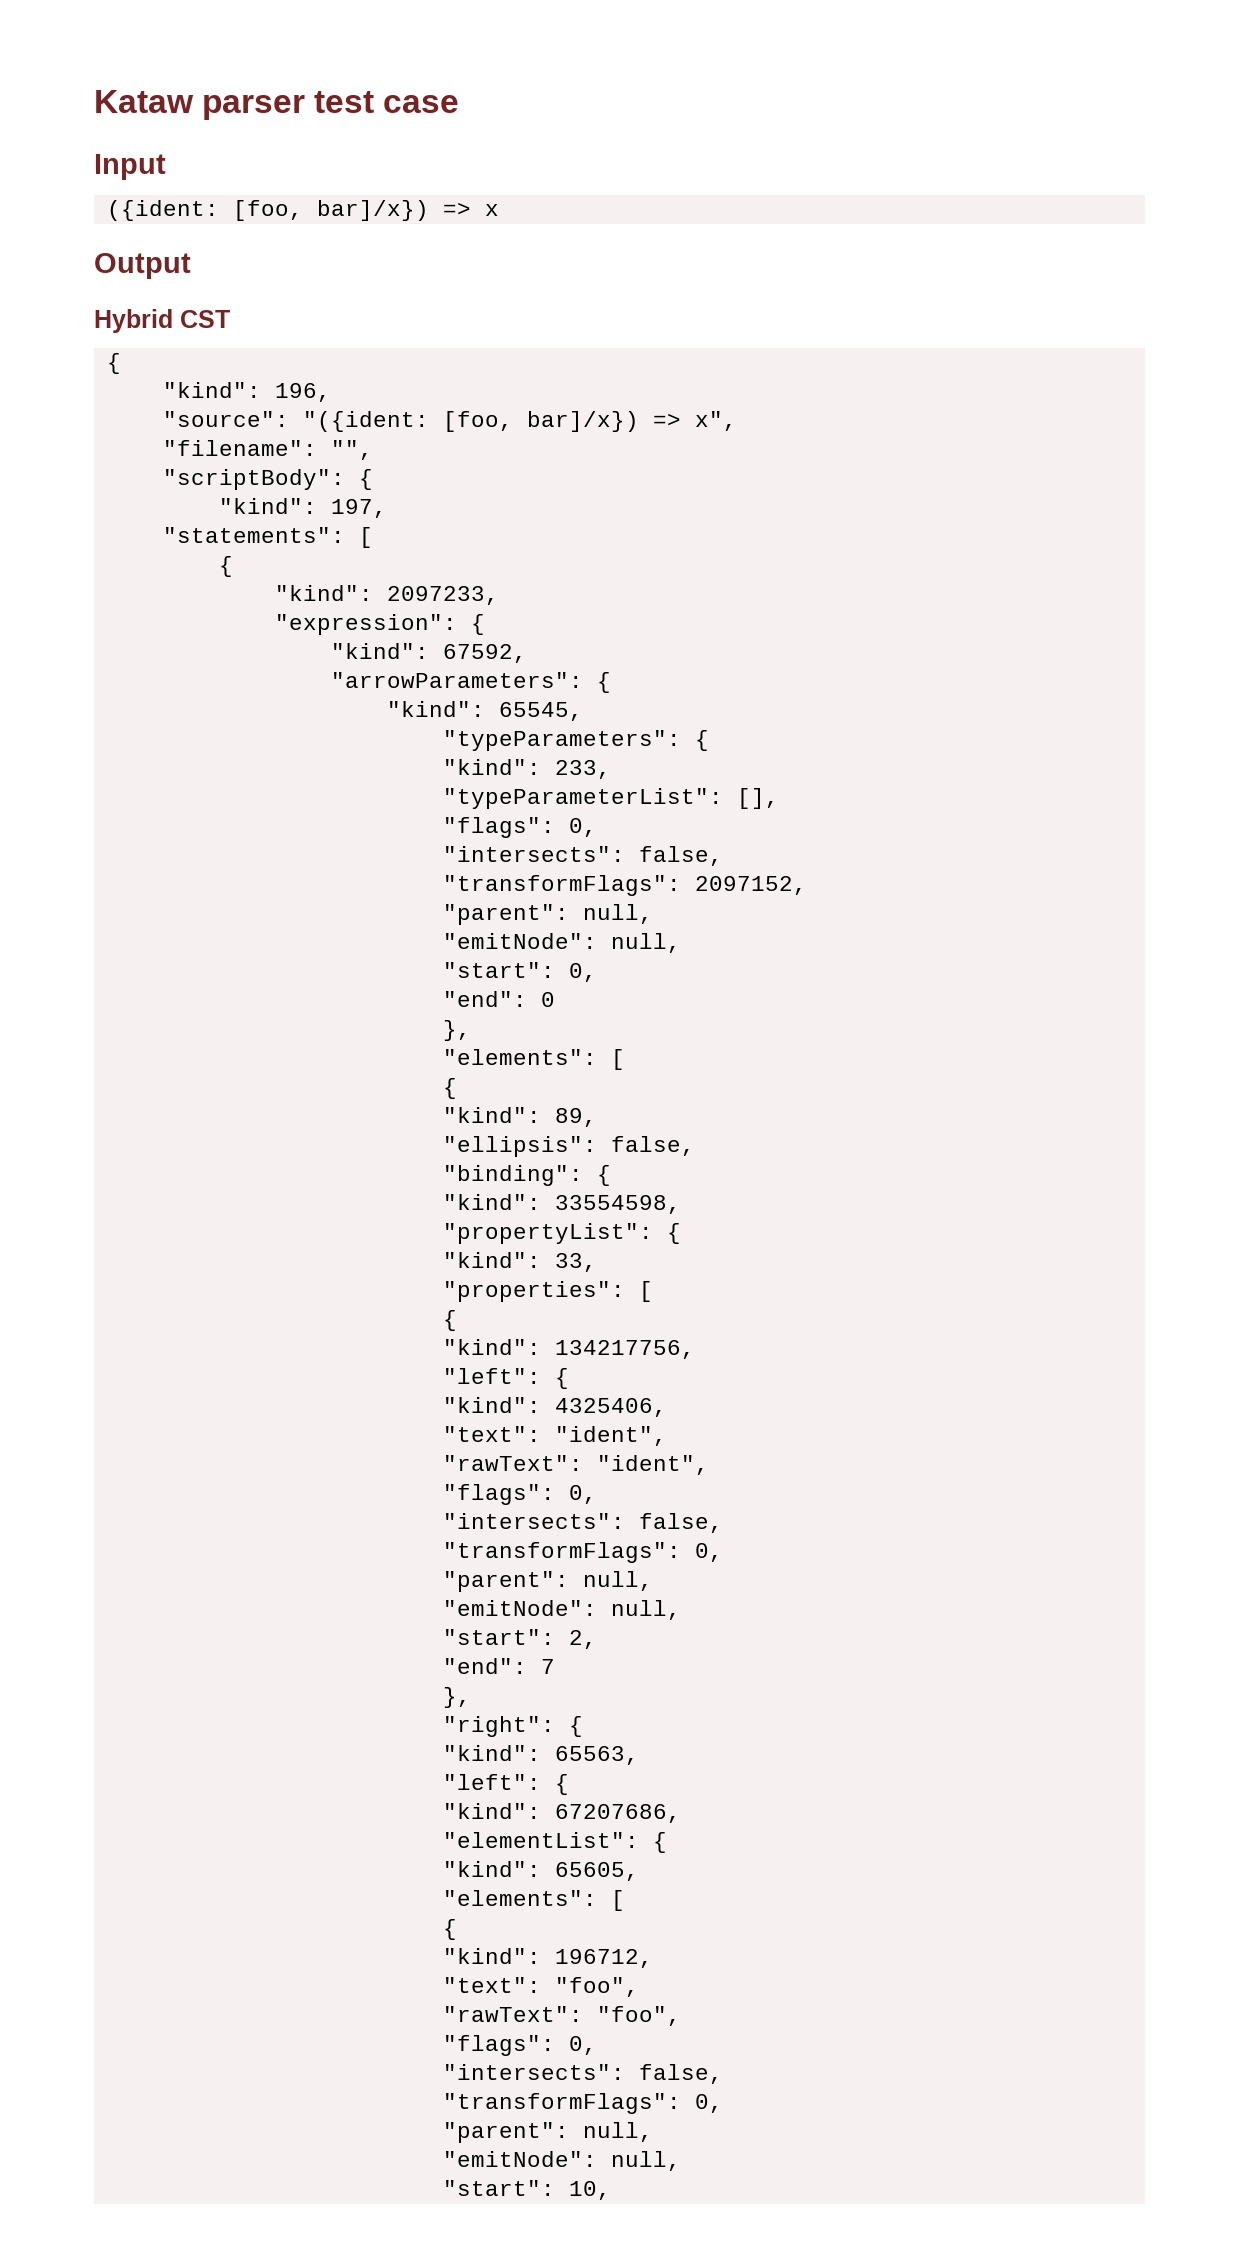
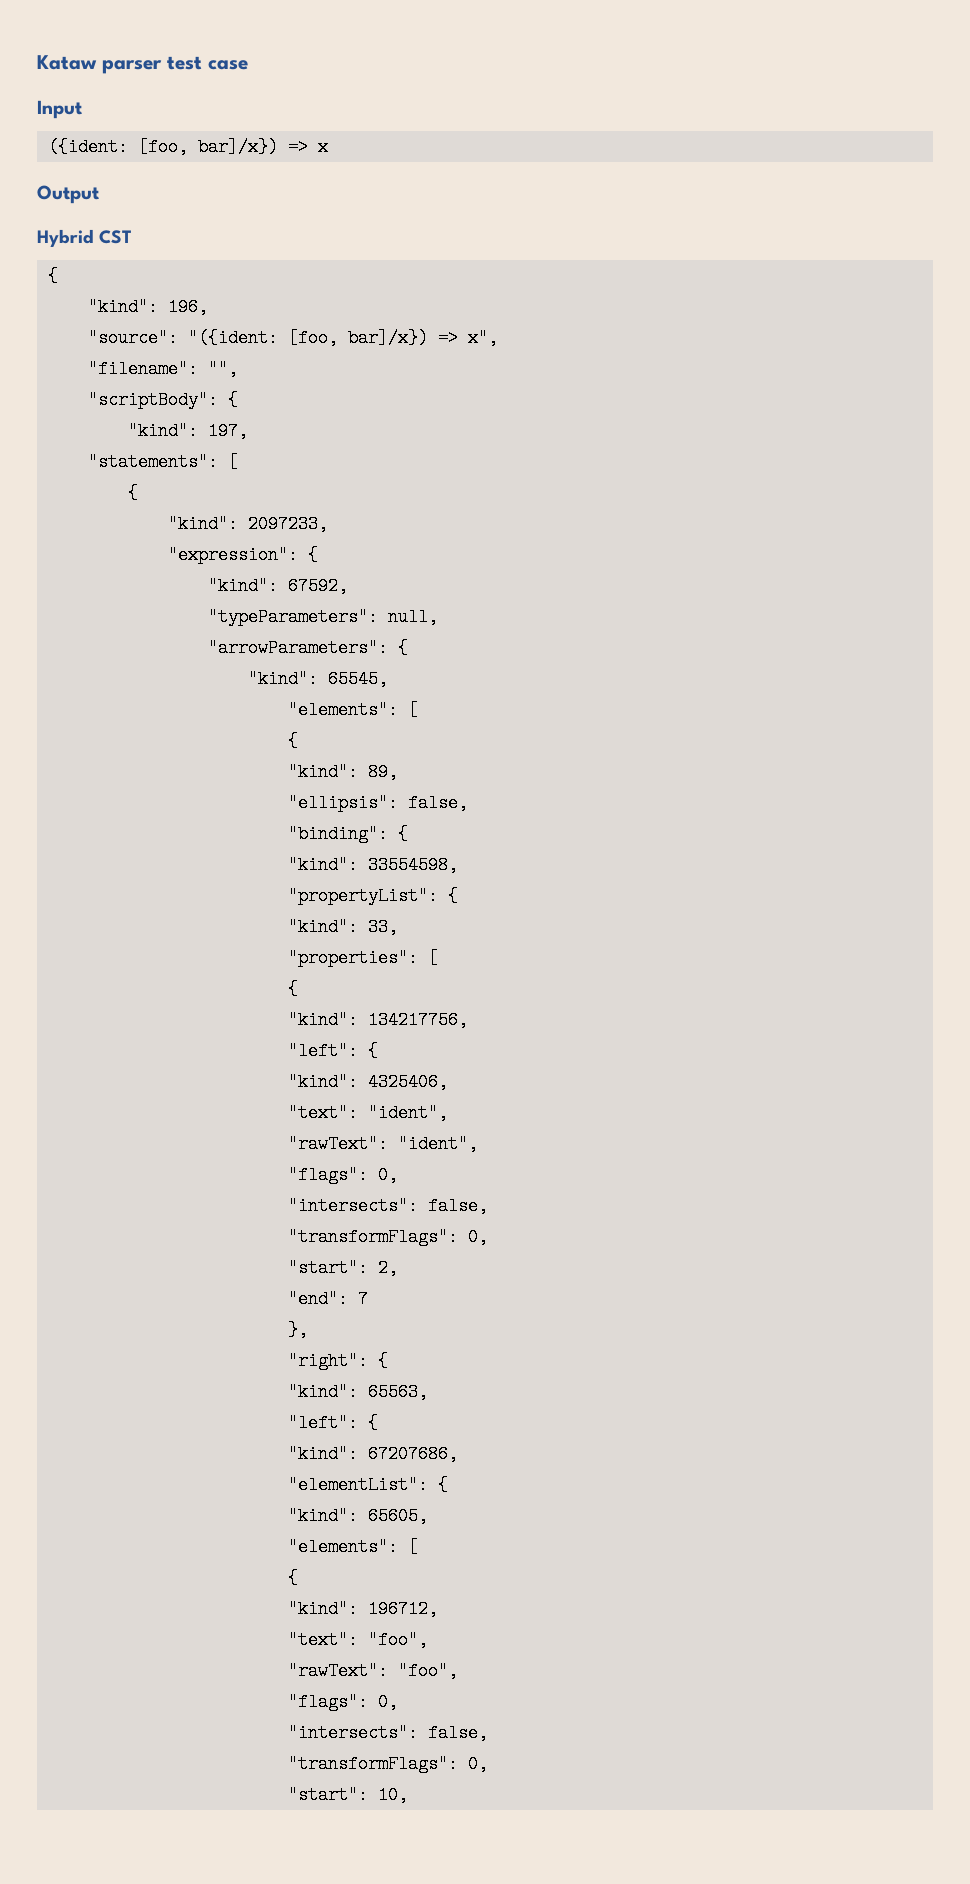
(527, 653) none -> [207,608,438,626] // "typeParameters": null,
[442,730,709,751] [442,759,611,779] [442,788,779,809] [442,817,597,838] [442,846,723,866] [442,875,807,896] [442,904,653,925] [442,933,681,953] [442,962,597,982] [442,991,555,1007] [442,1020,471,1041] // "typeParameters": { // "kind": 233, // "typeParameterList": [], // "flags": 0, // "intersects": false, // "transformFlags": 2097152, // "parent": null, // "emitNode": null, // "start": 0, // "end": 0 // }, -> (388, 679) none
[442,1571,653,1592] [442,1600,681,1620] // "parent": null, // "emitNode": null, -> (488, 1237) none
[442,2122,653,2143] [442,2151,681,2171] // "parent": null, // "emitNode": null, -> (488, 1764) none

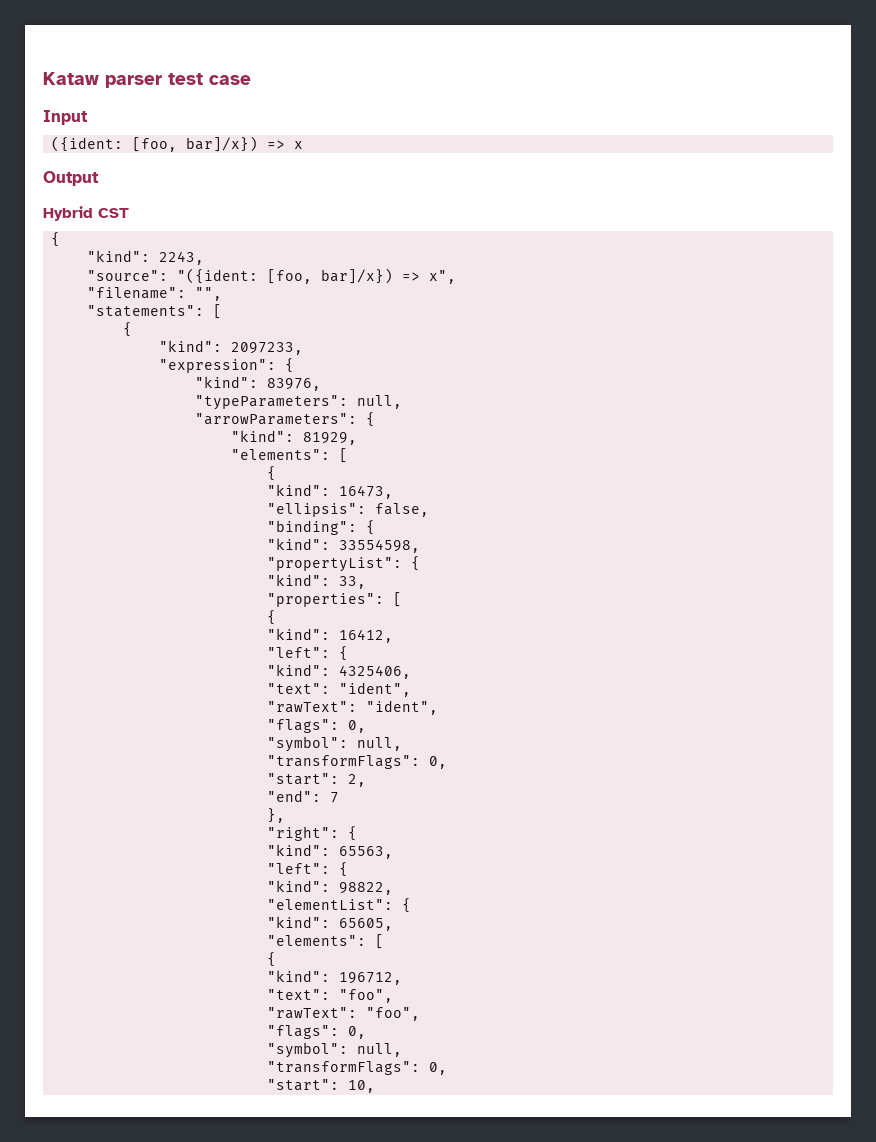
[167,298,208,316] 196, -> [159,251,205,265] 2243,
[87,391,238,409] [127,422,248,440] // "scriptBody": { // "kind": 197, -> (223, 294) none
[287,577,348,595] 67592, -> [267,378,322,391] 83976,
[327,670,388,688] [287,701,418,719] [287,732,298,750] [287,763,398,781] 65545, // "elements": [ // { // "kind": 89, -> [303,432,358,445] [231,448,349,463] [267,466,277,481] [267,484,394,499] 81929, // "elements": [ // { // "kind": 16473,
[367,1011,468,1029] 134217756, -> [339,629,394,643] 16412,
[287,1197,488,1215] "intersects": false, -> [267,736,403,752] "symbol": null,
[367,1445,458,1463] 67207686, -> [339,882,394,895] 98822,
[287,1724,488,1742] "intersects": false, -> [267,1042,403,1058] "symbol": null,

